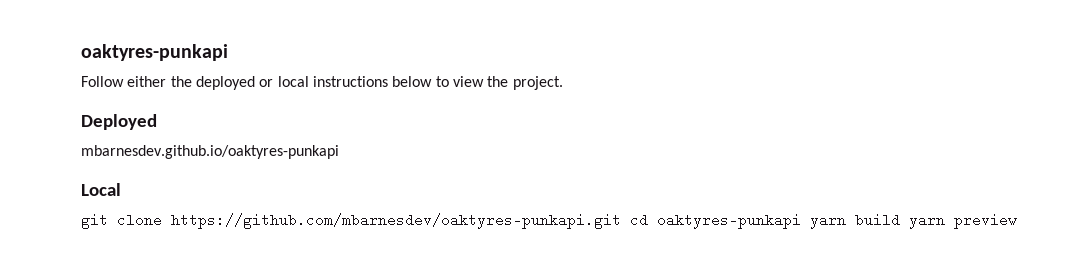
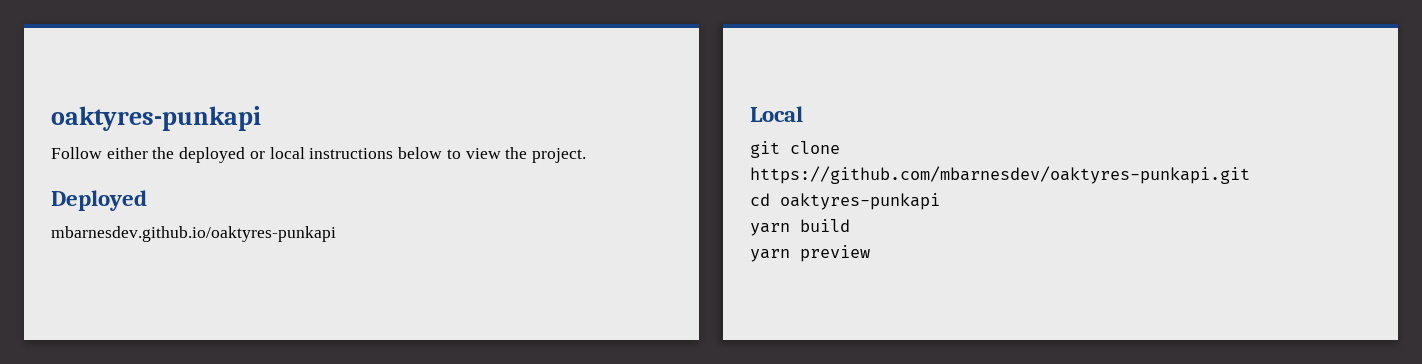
(621, 221) none -> (1250, 175) //
(801, 221) none -> (940, 201) //
(900, 220) none -> (850, 225) //

